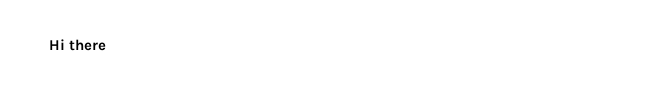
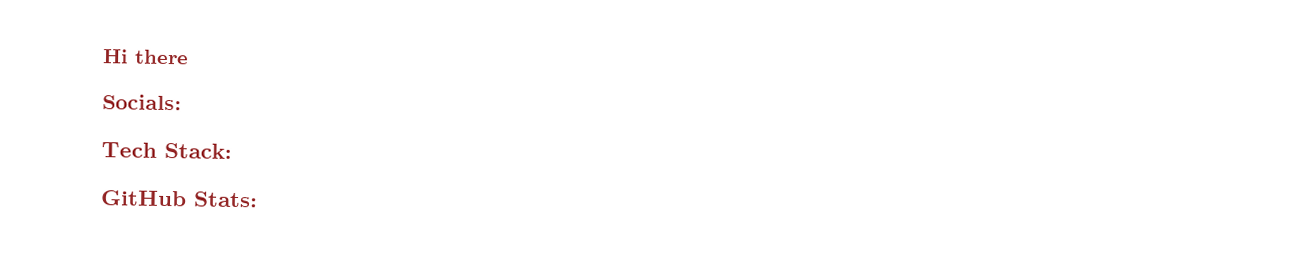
(107, 45) none -> [102,94,182,111] [101,142,232,159] [100,190,258,208] // Socials: // Tech Stack: // GitHub Stats:

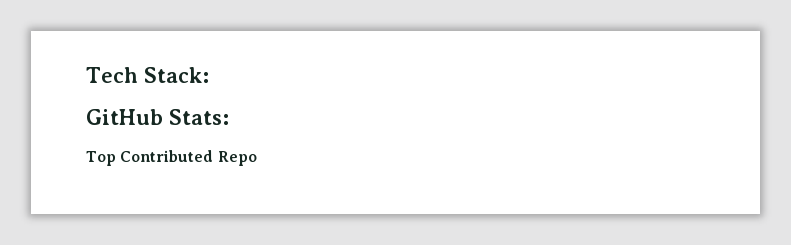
[102,49,189,65] [102,94,182,111] Hi there // Socials: // -> (86, 75) none
(258, 199) none -> [86,150,257,166] // Top Contributed Repo

